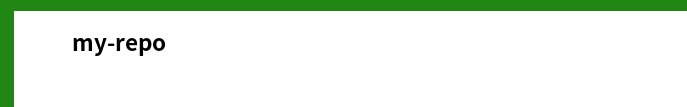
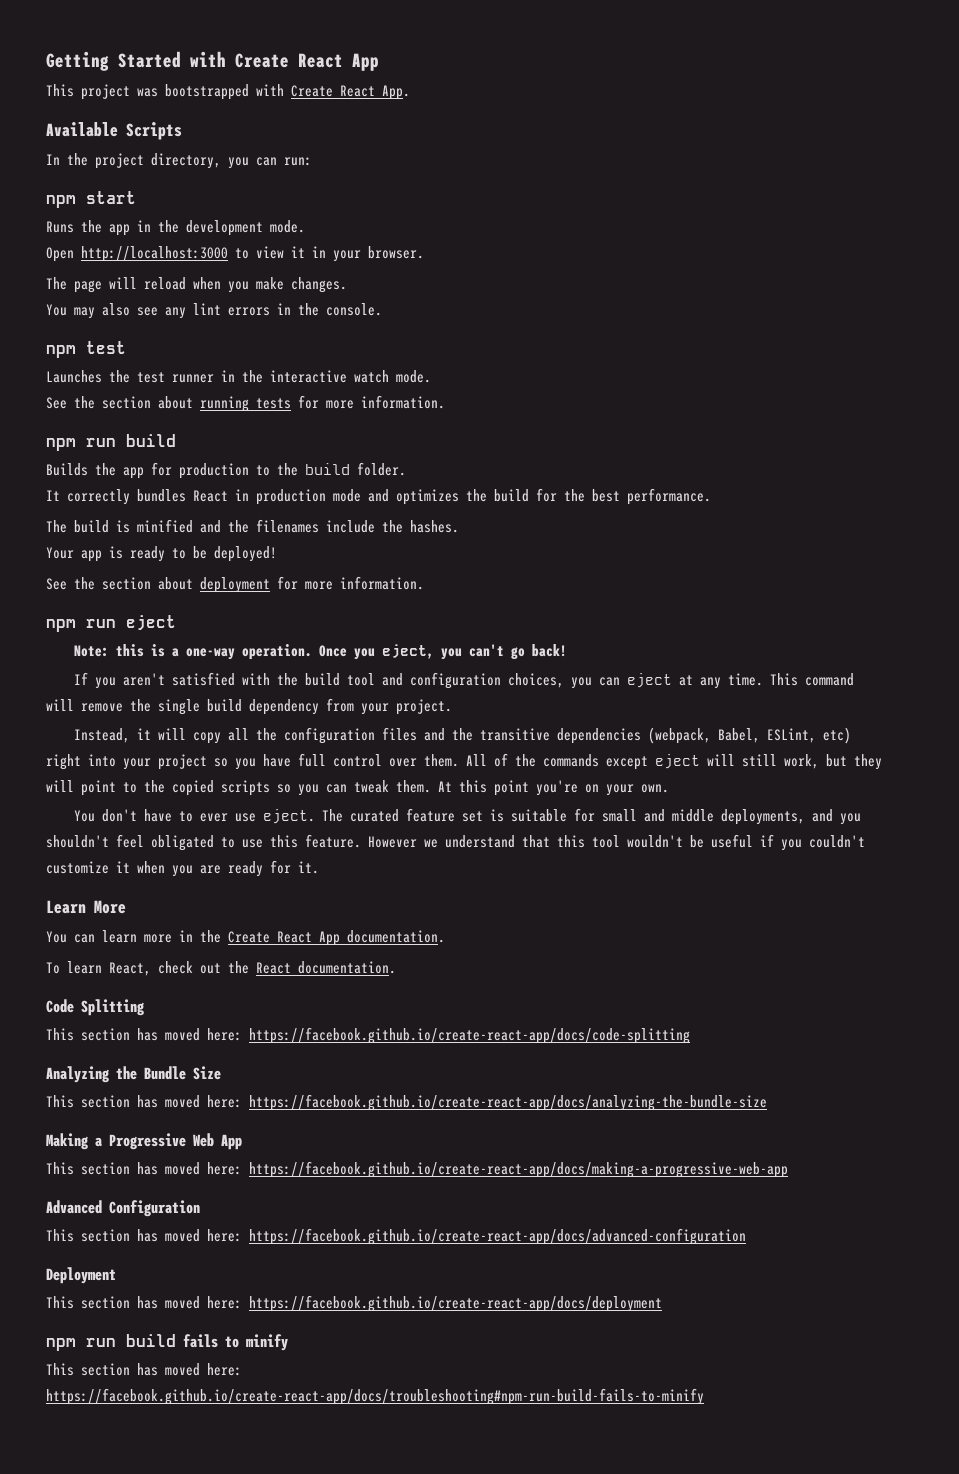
[72,38,166,56] my-repo -> [46,51,379,71] [46,84,410,100] [46,122,182,140] [46,153,312,169] [46,191,136,208] [46,220,305,236] [46,246,424,262] [46,277,347,293] [46,303,382,319] [46,341,126,358] [46,370,431,383] [46,395,445,412] [46,434,176,451] [46,462,406,479] [46,488,711,505] [46,519,459,533] [46,546,277,562] [46,576,424,593] [46,615,176,632] [73,644,567,660] [73,672,854,689] [46,698,452,715] [73,727,851,744] [46,753,882,770] [46,780,669,796] [73,808,861,825] [46,834,865,851] [46,860,319,877] [46,900,126,914] [46,930,445,946] [46,961,396,976] [46,999,145,1016] [46,1027,690,1044] [46,1066,221,1083] [46,1094,767,1111] [46,1133,242,1150] [46,1161,788,1178] [46,1200,200,1217] [46,1228,746,1245] [46,1267,116,1284] [46,1295,662,1312] [46,1334,288,1351] [46,1363,242,1376] [46,1388,704,1405] Getting Started with Create React App // This project was bootstrapped with Create React App. // Available Scripts // In the project directory, you can run: // npm start // Runs the app in the development mode. // Open http://localhost:3000 to view it in your browser. // The page will reload when you make changes. // You may also see any lint errors in the console. // npm test // Launches the test runner in the interactive watch mode. // See the section about running tests for more information. // npm run build // Builds the app for production to the build folder. // It correctly bundles React in production mode and optimizes the build for the best performance. // The build is minified and the filenames include the hashes. // Your app is ready to be deployed! // See the section about deployment for more information. // npm run eject // Note: this is a one-way operation. Once you eject, you can't go back! // If you aren't satisfied with the build tool and configuration choices, you can eject at any time. This command will remove the single build dependency from your project. // Instead, it will copy all the configuration files and the transitive dependencies (webpack, Babel, ESLint, etc) right into your project so you have full control over them. All of the commands except eject will still work, but they will point to the copied scripts so you can tweak them. At this point you're on your own. // You don't have to ever use eject. The curated feature set is suitable for small and middle deployments, and you shouldn't feel obligated to use this feature. However we understand that this tool wouldn't be useful if you couldn't customize it when you are ready for it. // Learn More // You can learn more in the Create React App documentation. // To learn React, check out the React documentation. // Code Splitting // This section has moved here: https://facebook.github.io/create-react-app/docs/code-splitting // Analyzing the Bundle Size // This section has moved here: https://facebook.github.io/create-react-app/docs/analyzing-the-bundle-size // Making a Progressive Web App // This section has moved here: https://facebook.github.io/create-react-app/docs/making-a-progressive-web-app // Advanced Configuration // This section has moved here: https://facebook.github.io/create-react-app/docs/advanced-configuration // Deployment // This section has moved here: https://facebook.github.io/create-react-app/docs/deployment // npm run build fails to minify // This section has moved here: https://facebook.github.io/create-react-app/docs/troubleshooting#npm-run-build-fails-to-minify

